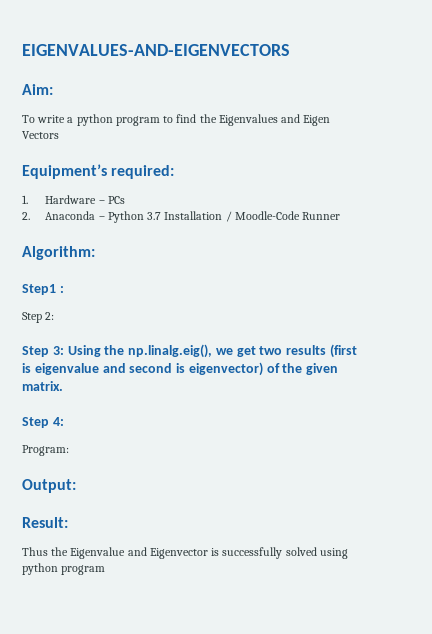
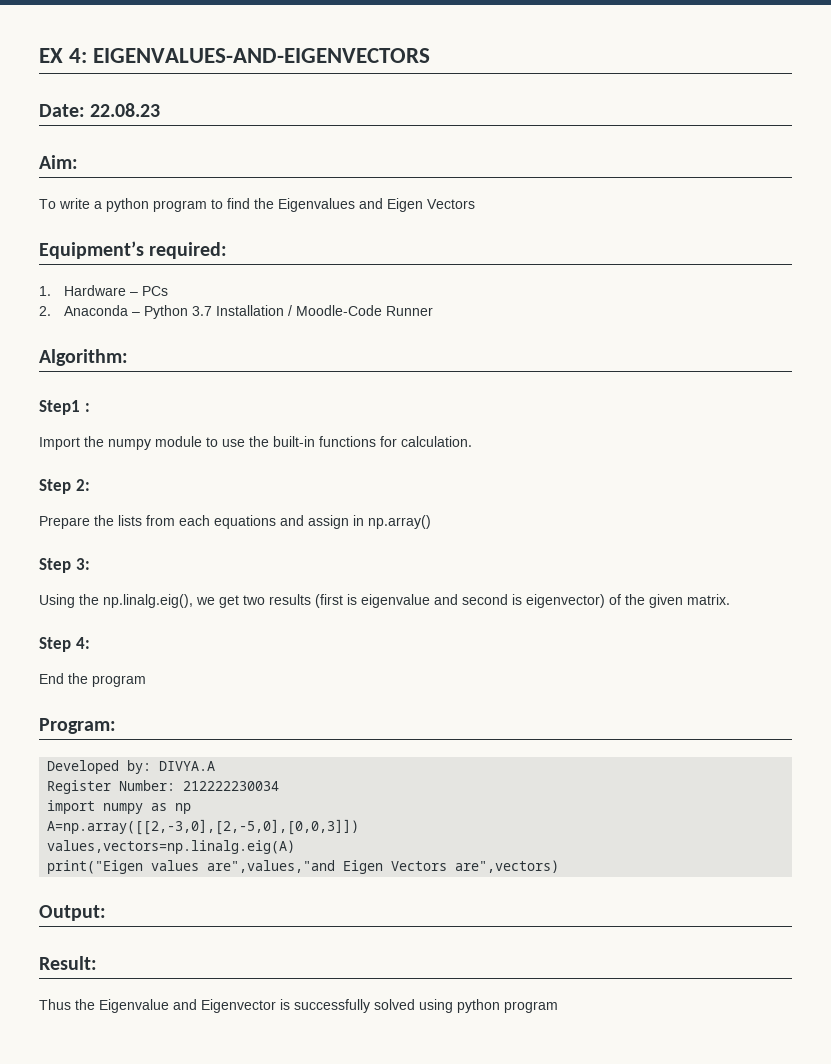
(22, 50) none -> [39,48,88,63] EX 4:
(290, 50) none -> [39,103,161,117] // Date: 22.08.23
[22,312,55,323] Step 2: -> [39,436,472,450] [39,479,90,494] [39,515,431,529] Import the numpy module to use the built-in functions for calculation. // Step 2: // Prepare the lists from each equations and assign in np.array()
(64, 350) none -> (90, 564) //
[22,445,69,456] Program: -> [39,673,146,687] [39,718,116,734] [47,760,216,774] [47,780,280,794] [47,800,192,814] [47,819,360,835] [47,840,296,854] [47,860,560,874] End the program // Program: // Developed by: DIVYA.A // Register Number: 212222230034 // import numpy as np // A=np.array([[2,-3,0],[2,-5,0],[0,0,3]]) // values,vectors=np.linalg.eig(A) // print("Eigen values are",values,"and Eigen Vectors are",vectors)

